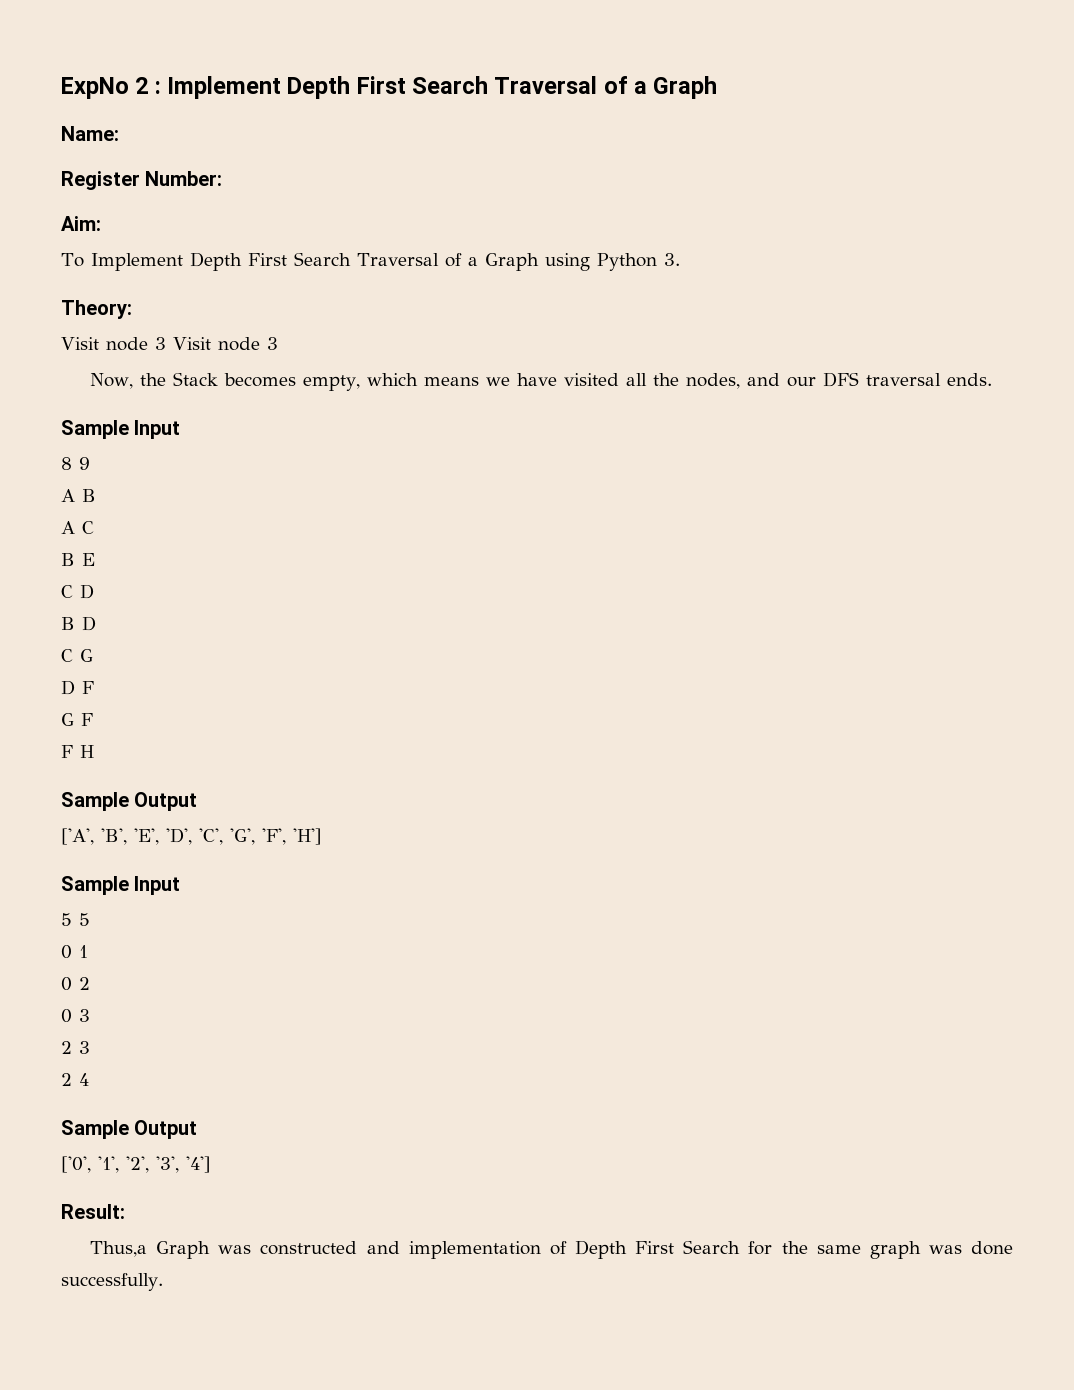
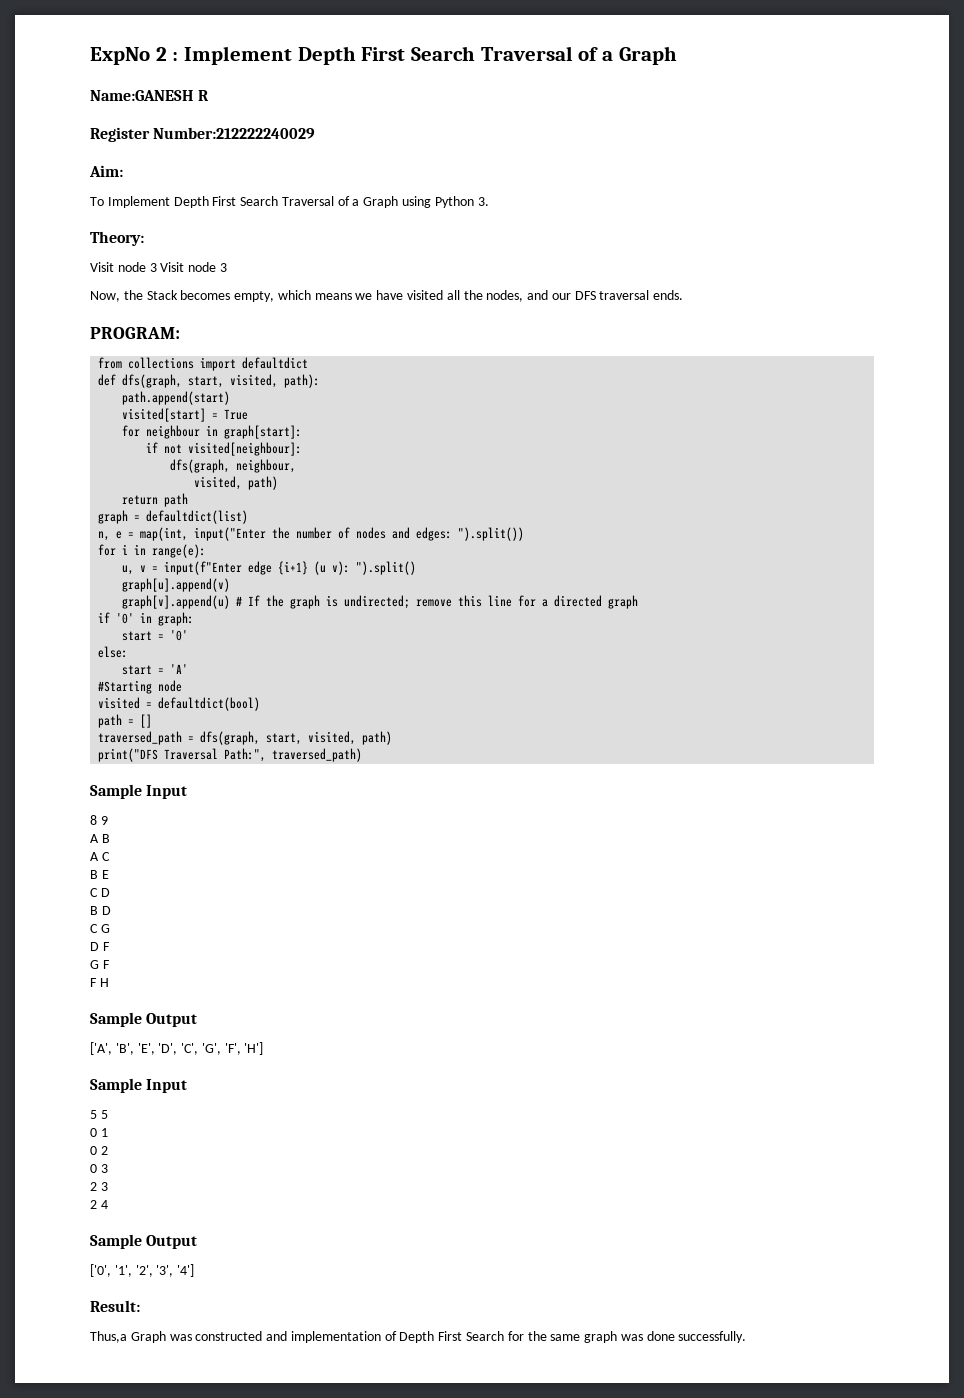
[61,126,119,141] Name: -> [90,90,210,101] Name:GANESH R
[145,171,223,186] Number: -> [153,127,316,139] Number:212222240029
(993, 379) none -> [90,327,180,339] [98,357,309,371] [98,374,321,388] [122,391,231,405] [122,408,249,422] [122,425,303,439] [146,442,303,456] [170,459,297,473] [194,476,279,490] [122,493,189,507] [98,510,249,524] [98,527,525,541] [98,544,207,558] [122,561,417,575] [122,578,231,592] [122,595,639,609] [98,612,195,626] [122,630,189,641] [98,646,129,658] [122,664,189,675] [98,680,183,694] [98,697,261,711] [98,714,153,728] [98,731,393,745] [98,748,363,762] // PROGRAM: // from collections import defaultdict // def dfs(graph, start, visited, path): // path.append(start) // visited[start] = True // for neighbour in graph[start]: // if not visited[neighbour]: // dfs(graph, neighbour, // visited, path) // return path // graph = defaultdict(list) // n, e = map(int, input("Enter the number of nodes and edges: ").split()) // for i in range(e): // u, v = input(f"Enter edge {i+1} (u v): ").split() // graph[u].append(v) // graph[v].append(u) # If the graph is undirected; remove this line for a directed graph // if '0' in graph: // start = '0' // else: // start = 'A' // #Starting node // visited = defaultdict(bool) // path = [] // traversed_path = dfs(graph, start, visited, path) // print("DFS Traversal Path:", traversed_path)

